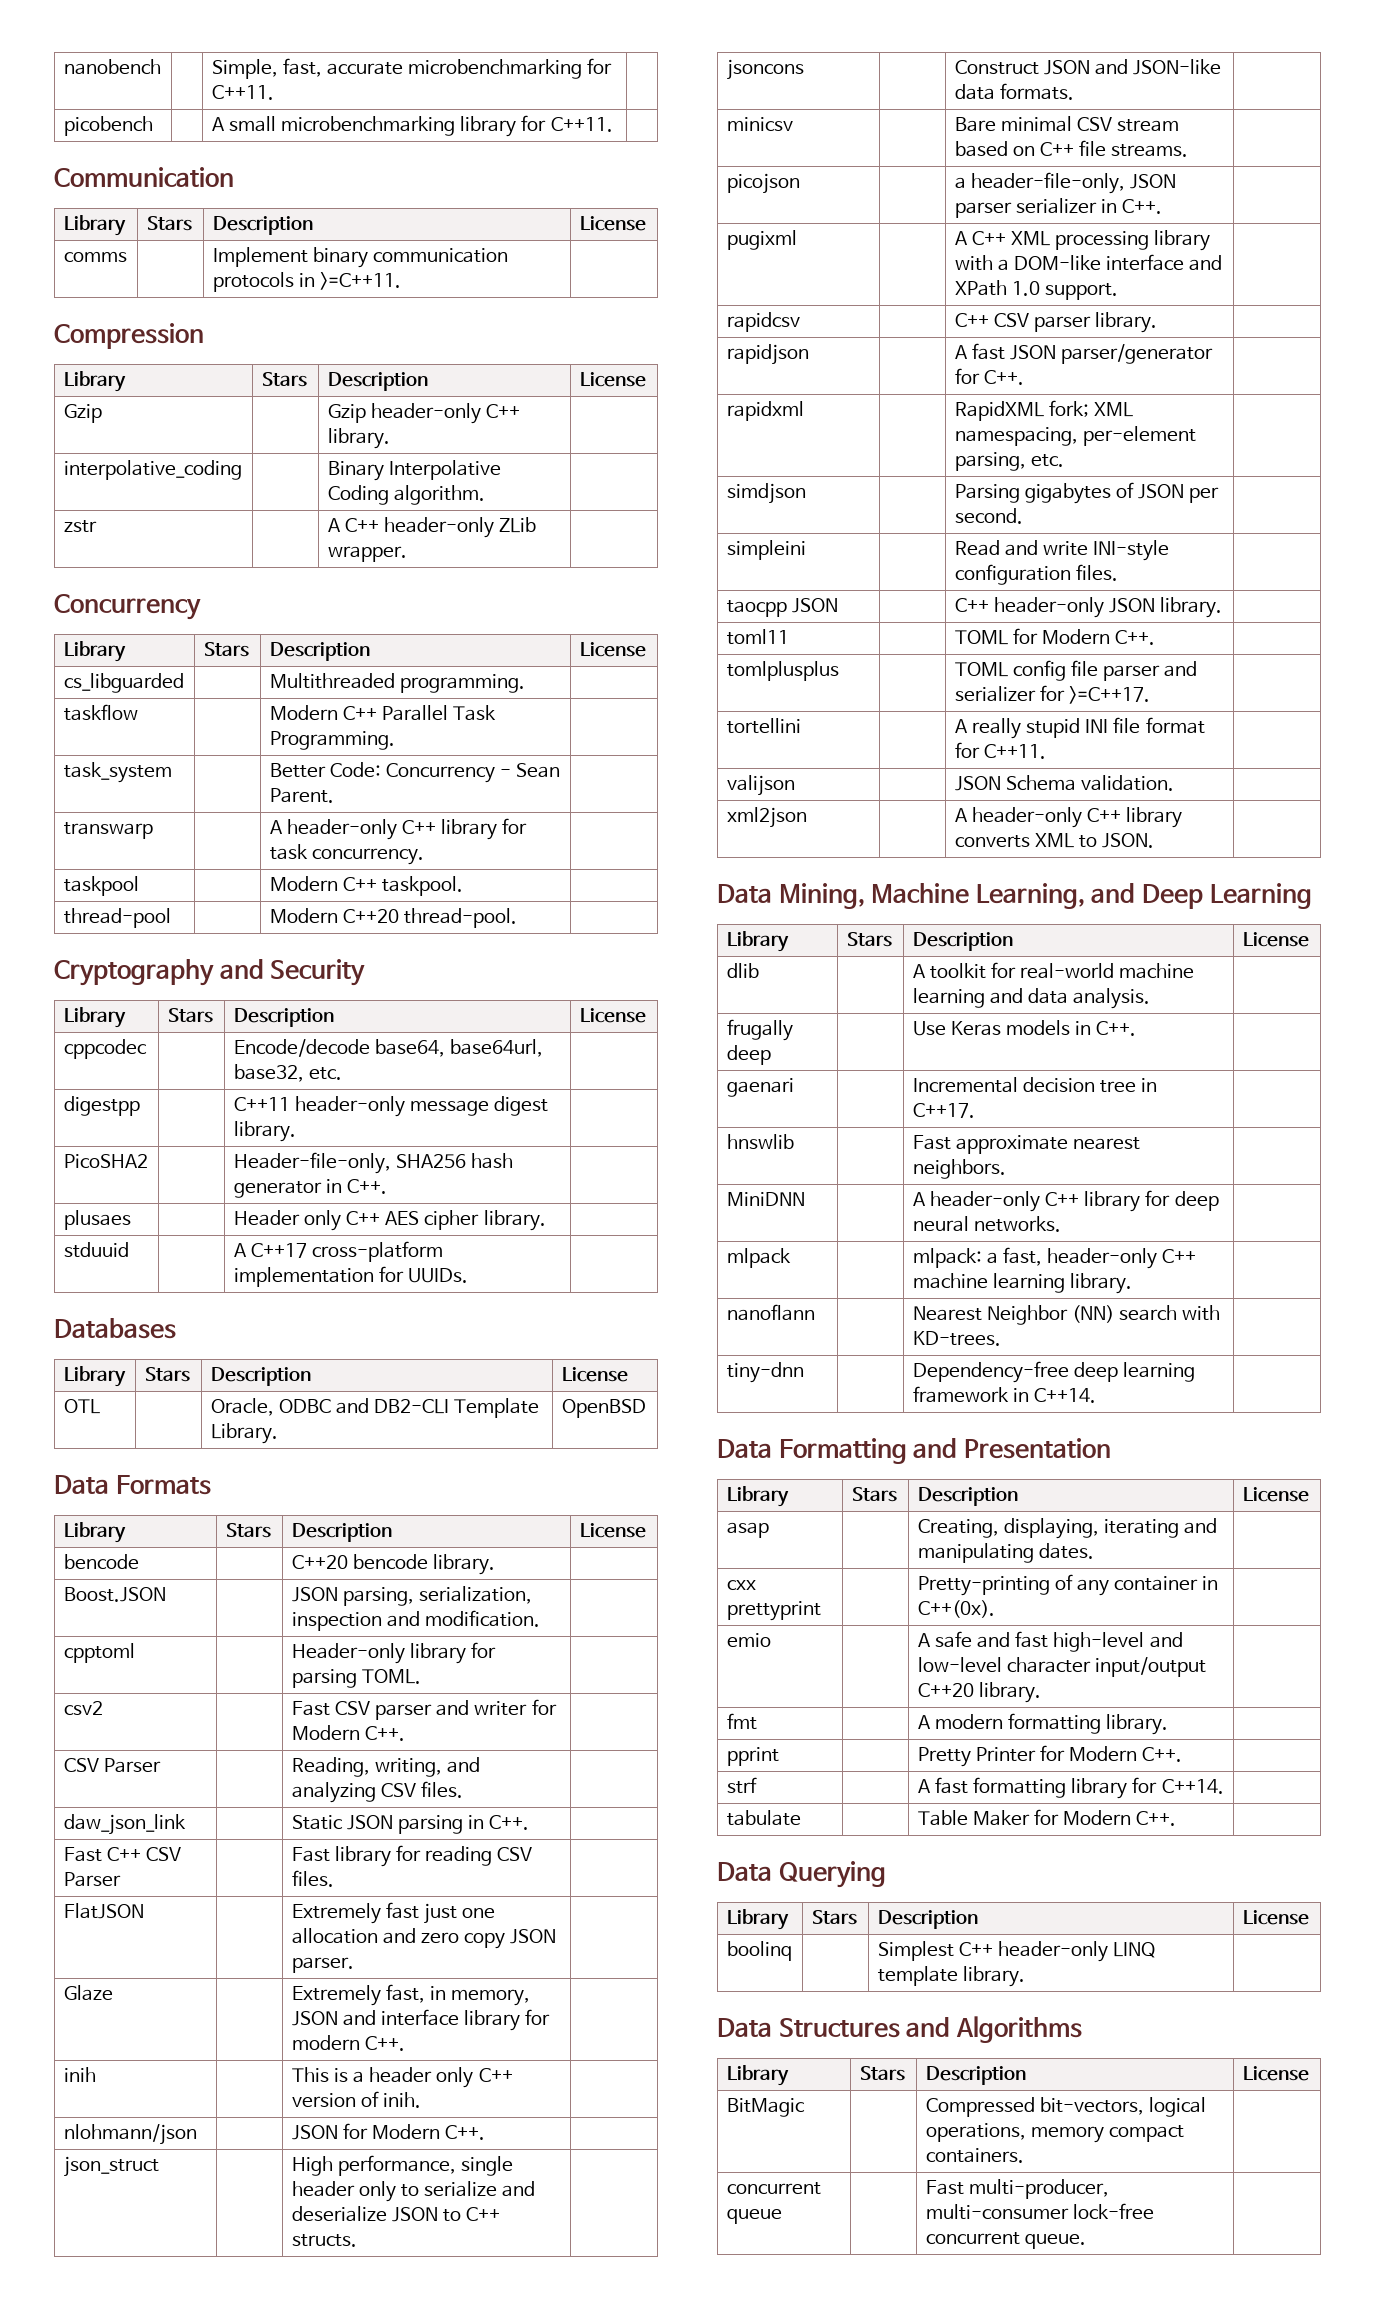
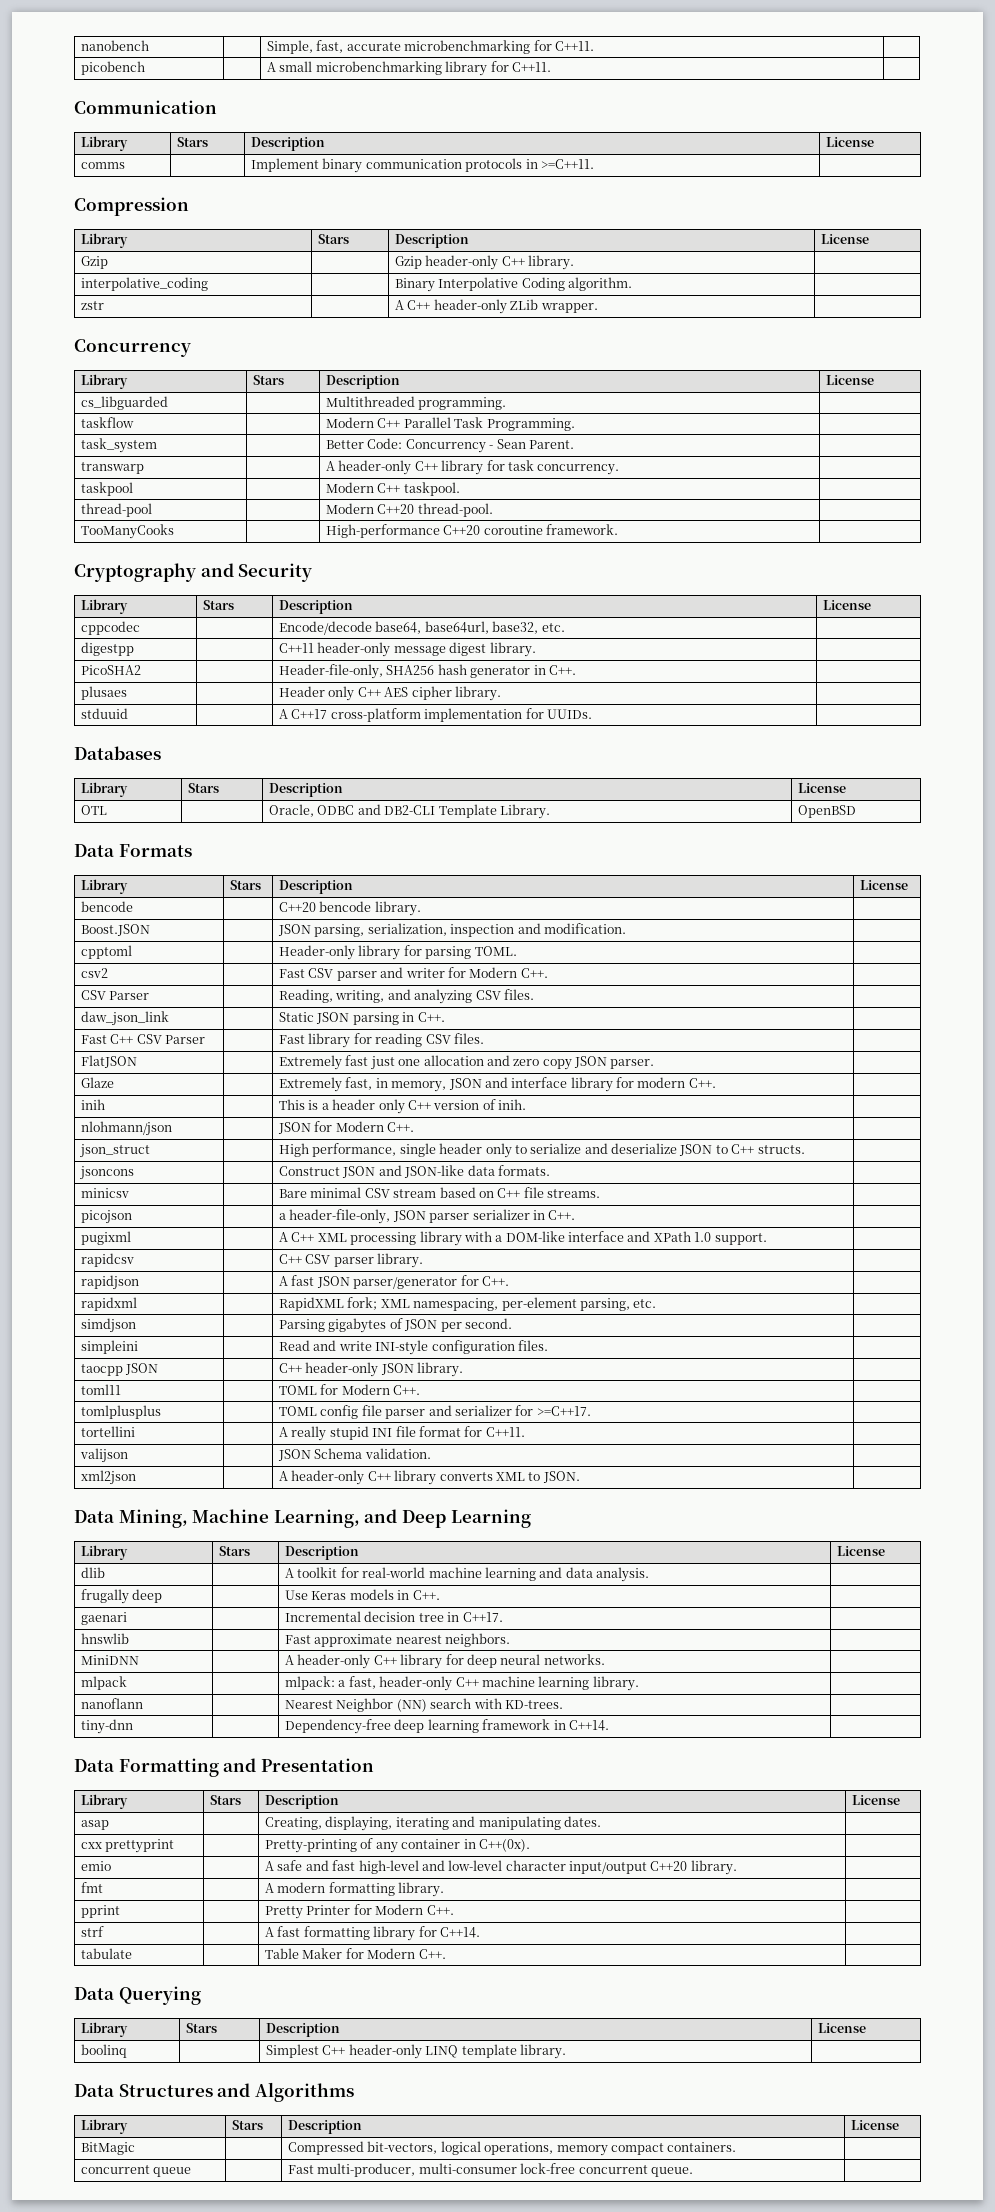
(518, 918) none -> [81,524,175,539] [326,524,619,538] // TooManyCooks | | High-performance C++20 coroutine framework. |

